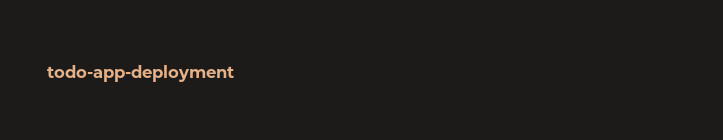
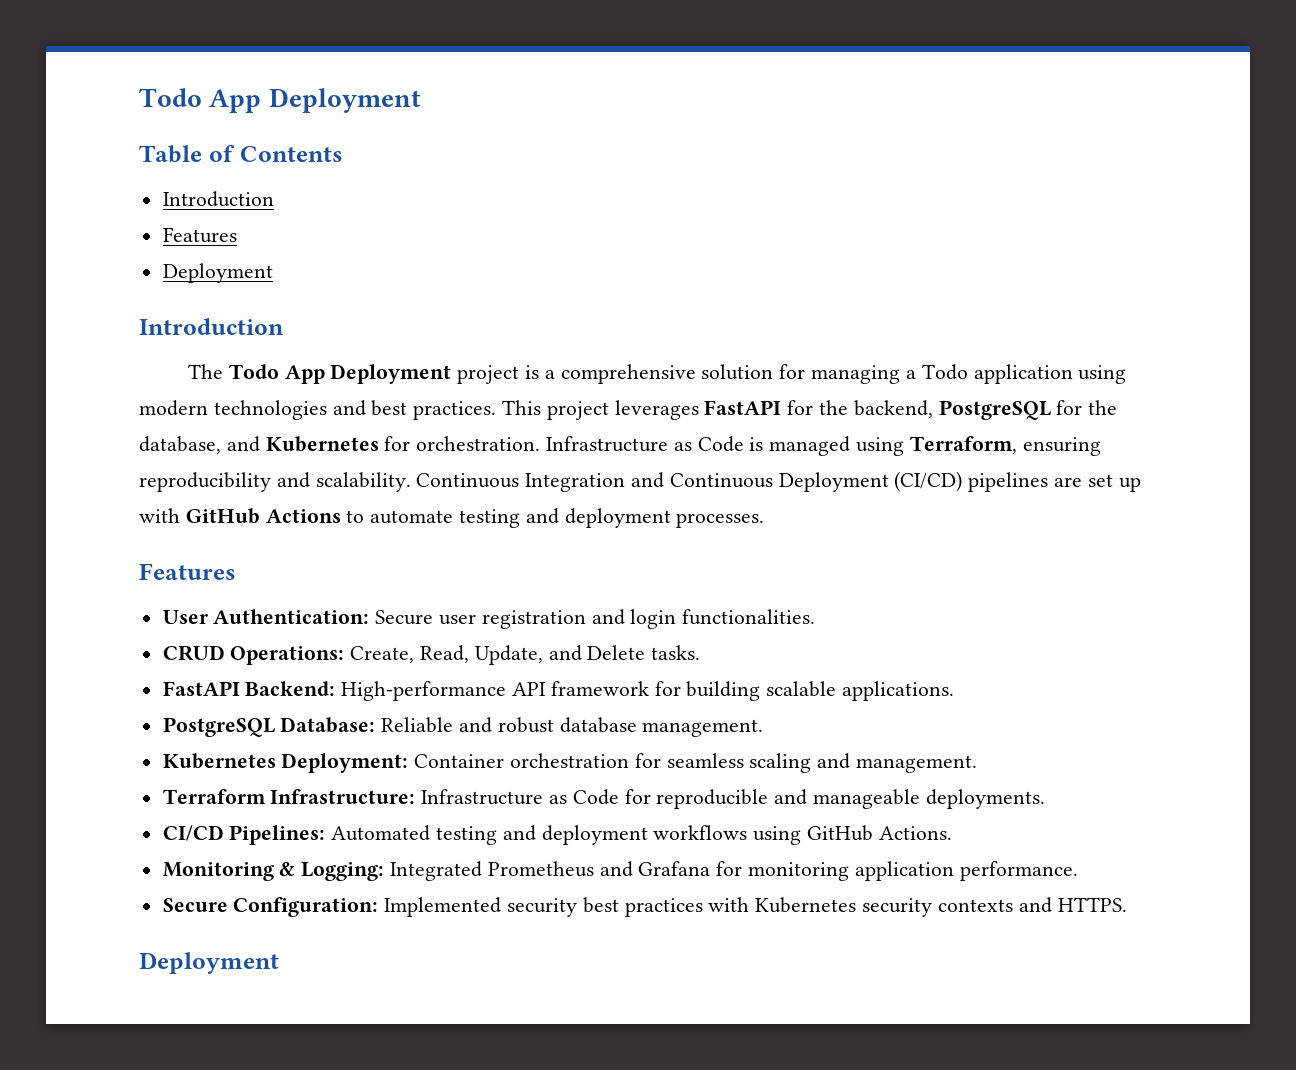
[47,65,234,82] todo-app-deployment -> [139,88,421,113] [139,145,343,163] [162,191,274,207] [162,227,237,243] [162,263,273,283] [139,318,284,335] [188,364,1127,384] [139,400,1118,420] [139,436,1101,456] [139,471,1141,492] [139,508,765,528] [139,563,236,580] [162,609,816,629] [162,645,701,665] [162,681,955,701] [162,717,764,737] [162,753,978,773] [162,789,1045,809] [162,825,952,845] [162,861,1078,881] [162,897,1127,917] [139,952,279,974] Todo App Deployment // Table of Contents // Introduction // Features // Deployment // Introduction // The Todo App Deployment project is a comprehensive solution for managing a Todo application using modern technologies and best practices. This project leverages FastAPI for the backend, PostgreSQL for the database, and Kubernetes for orchestration. Infrastructure as Code is managed using Terraform, ensuring reproducibility and scalability. Continuous Integration and Continuous Deployment (CI/CD) pipelines are set up with GitHub Actions to automate testing and deployment processes. // Features // User Authentication: Secure user registration and login functionalities. // CRUD Operations: Create, Read, Update, and Delete tasks. // FastAPI Backend: High-performance API framework for building scalable applications. // PostgreSQL Database: Reliable and robust database management. // Kubernetes Deployment: Container orchestration for seamless scaling and management. // Terraform Infrastructure: Infrastructure as Code for reproducible and manageable deployments. // CI/CD Pipelines: Automated testing and deployment workflows using GitHub Actions. // Monitoring & Logging: Integrated Prometheus and Grafana for monitoring application performance. // Secure Configuration: Implemented security best practices with Kubernetes security contexts and HTTPS. // Deployment

